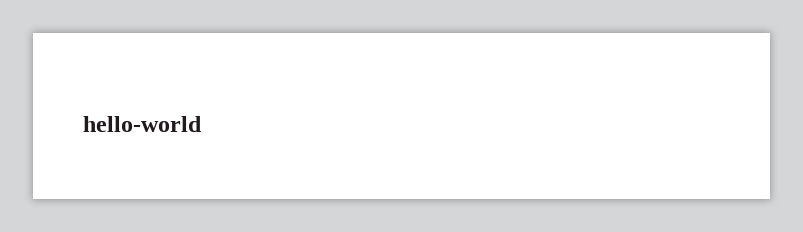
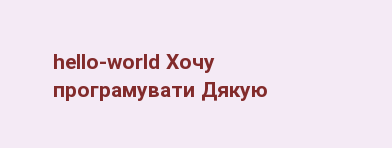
(202, 124) none -> [165,54,215,73] [53,82,268,101] Хочу програмувати Дякую

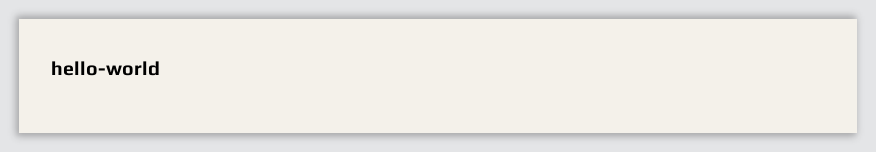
[165,54,215,73] [53,82,268,101] Хочу програмувати Дякую -> (160, 68) none

